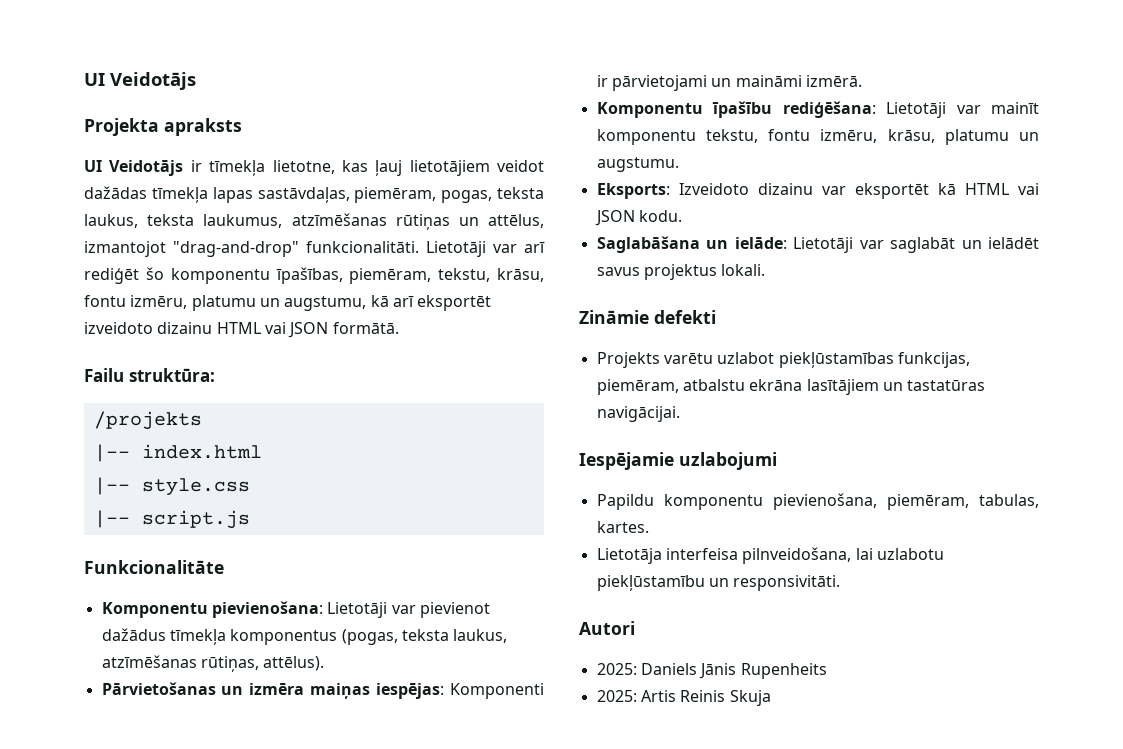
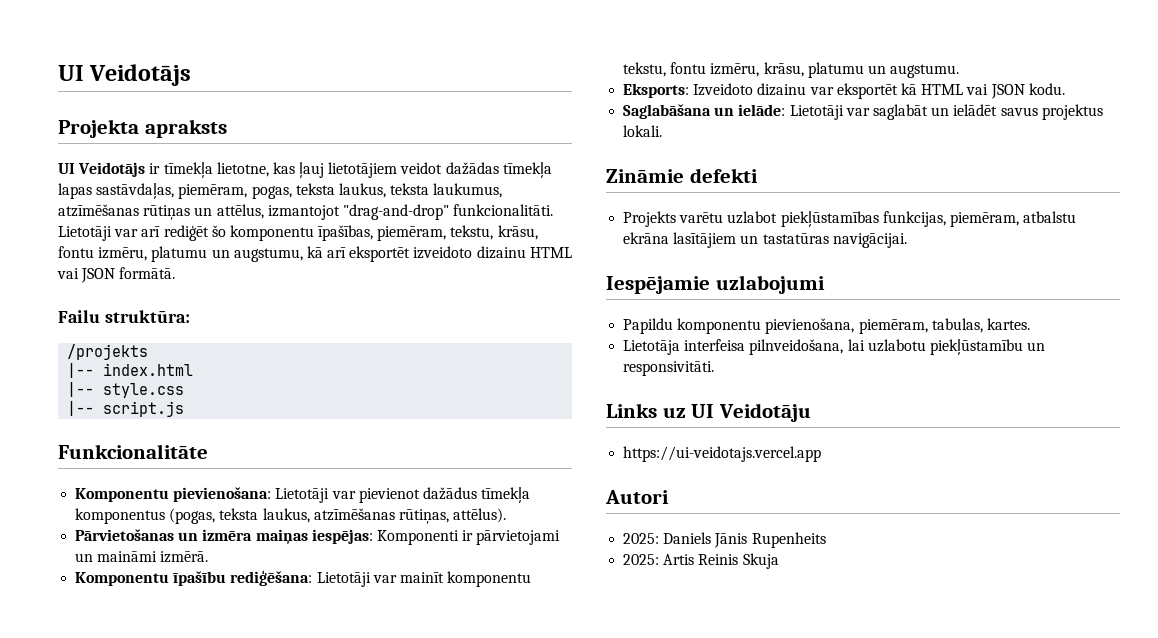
(841, 583) none -> [606,403,812,422] [623,446,822,462] // Links uz UI Veidotāju // https://ui-veidotajs.vercel.app

